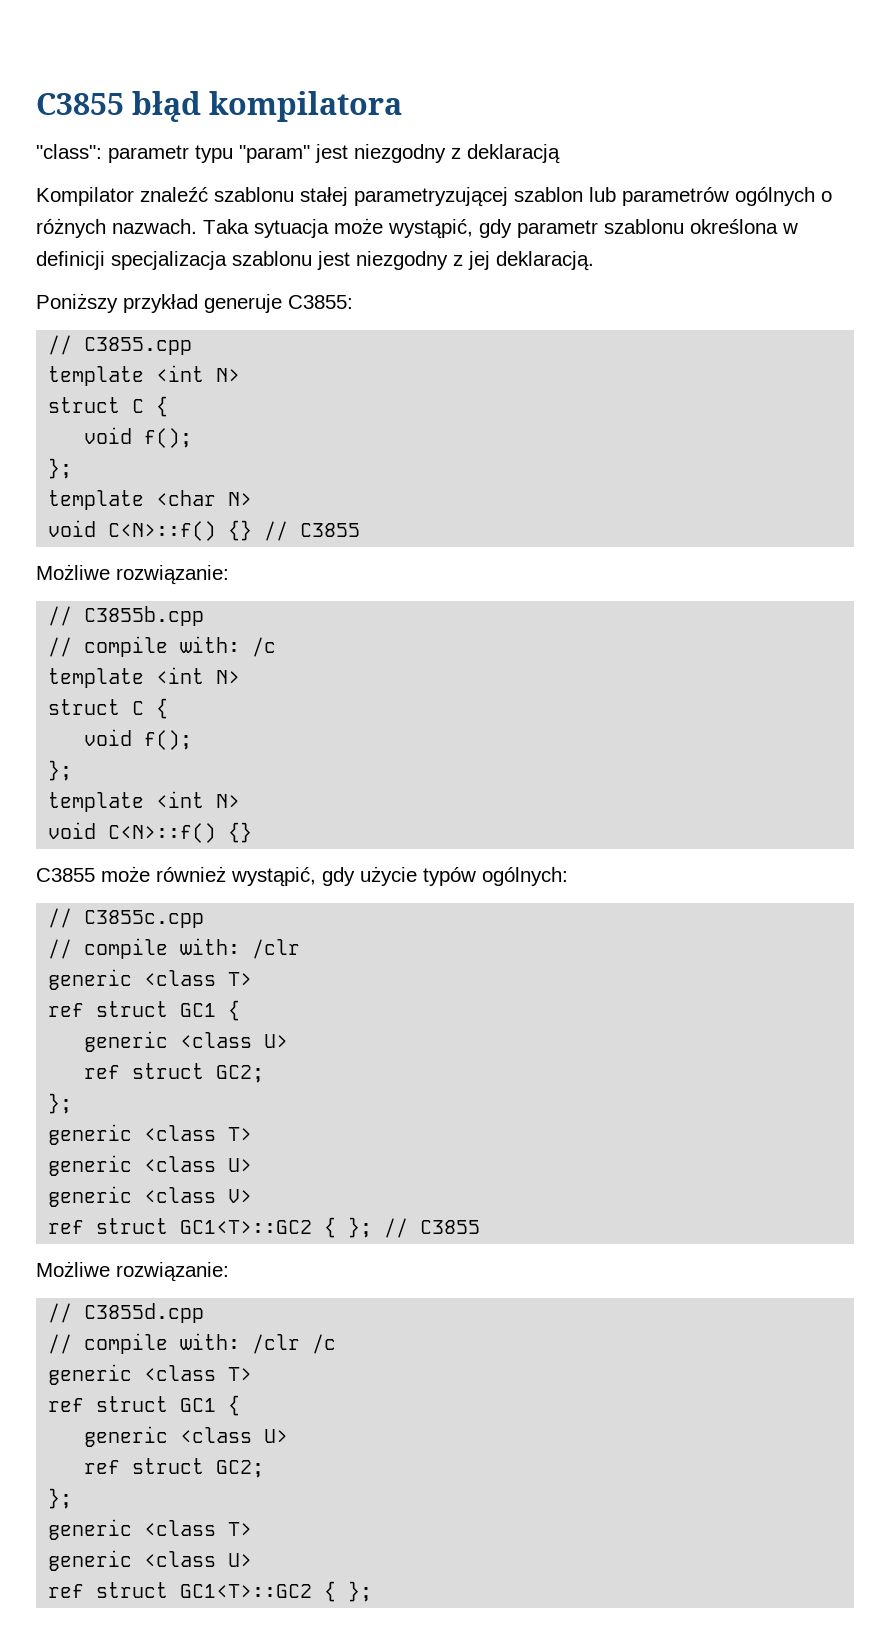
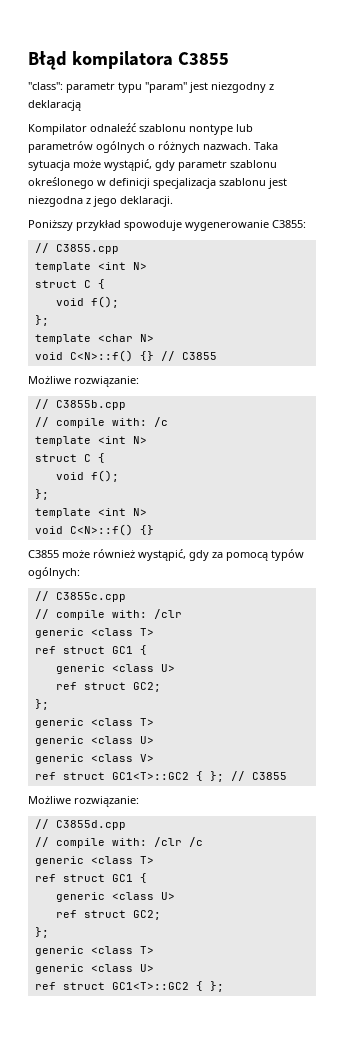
[36,91,403,122] C3855 błąd kompilatora -> [28,51,229,70] Błąd kompilatora C3855
[140,187,583,207] znaleźć szablonu stałej parametryzującej szablon -> [90,123,233,135] odnaleźć szablonu nontype
[690,219,778,234] określona -> [28,177,94,189] określonego
[356,251,594,271] niezgodny z jej deklaracją. -> [28,196,173,207] niezgodna z jego deklaracji.
[204,294,282,313] generuje -> [124,220,269,231] spowoduje wygenerowanie
[360,866,417,886] użycie -> [212,552,268,561] za pomocą

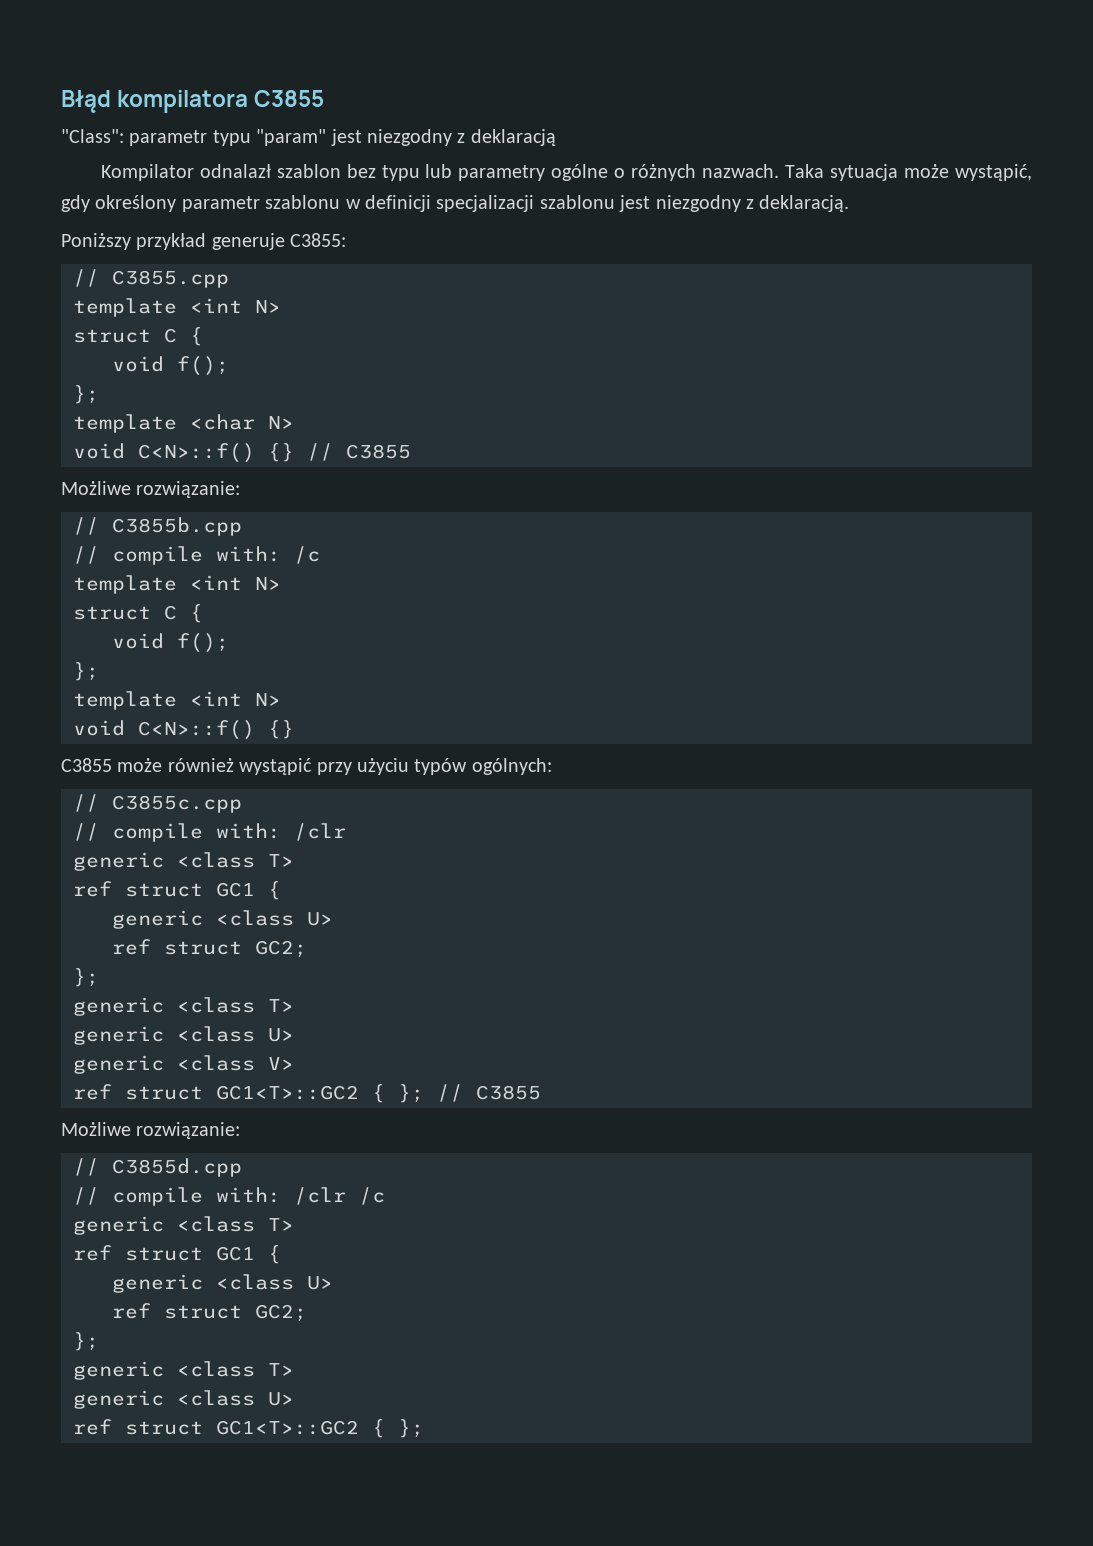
[28,82,63,90] "class": -> [61,129,124,143] "Class":
[90,123,253,135] [28,141,145,153] odnaleźć szablonu nontype lub parametrów ogólnych -> [199,164,609,181] odnalazł szablon bez typu lub parametry ogólne
(175, 165) none -> [95,195,177,212] określony
[28,177,94,189] określonego -> (341, 202) none
[153,178,216,189] specjalizacja -> [436,195,535,212] specjalizacji
[28,196,173,207] niezgodna z jego deklaracji. -> [655,195,850,212] niezgodny z deklaracją.
[124,220,269,231] spowoduje wygenerowanie -> [211,233,285,250] generuje
[138,549,268,561] wystąpić, gdy za pomocą -> [239,758,409,775] wystąpić przy użyciu

